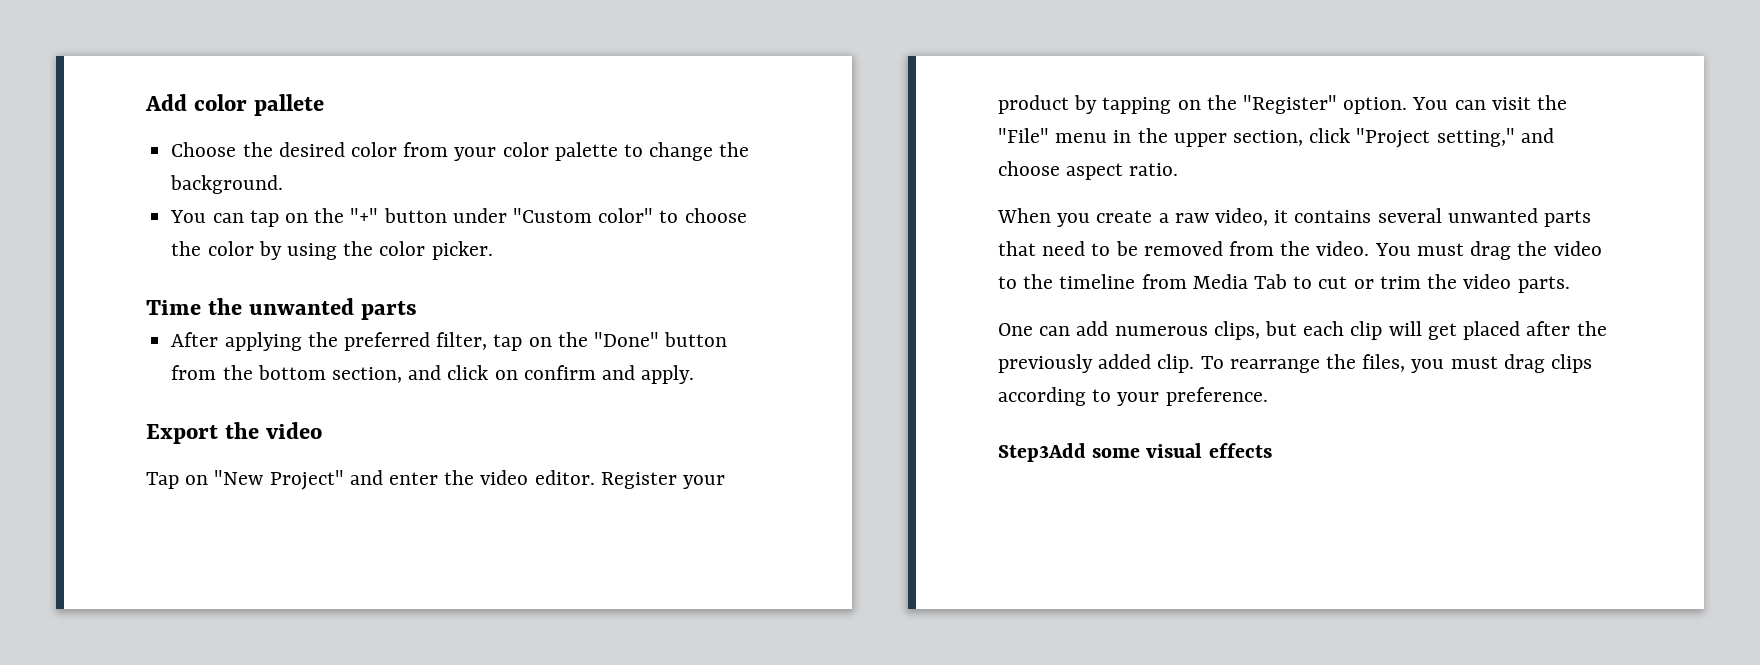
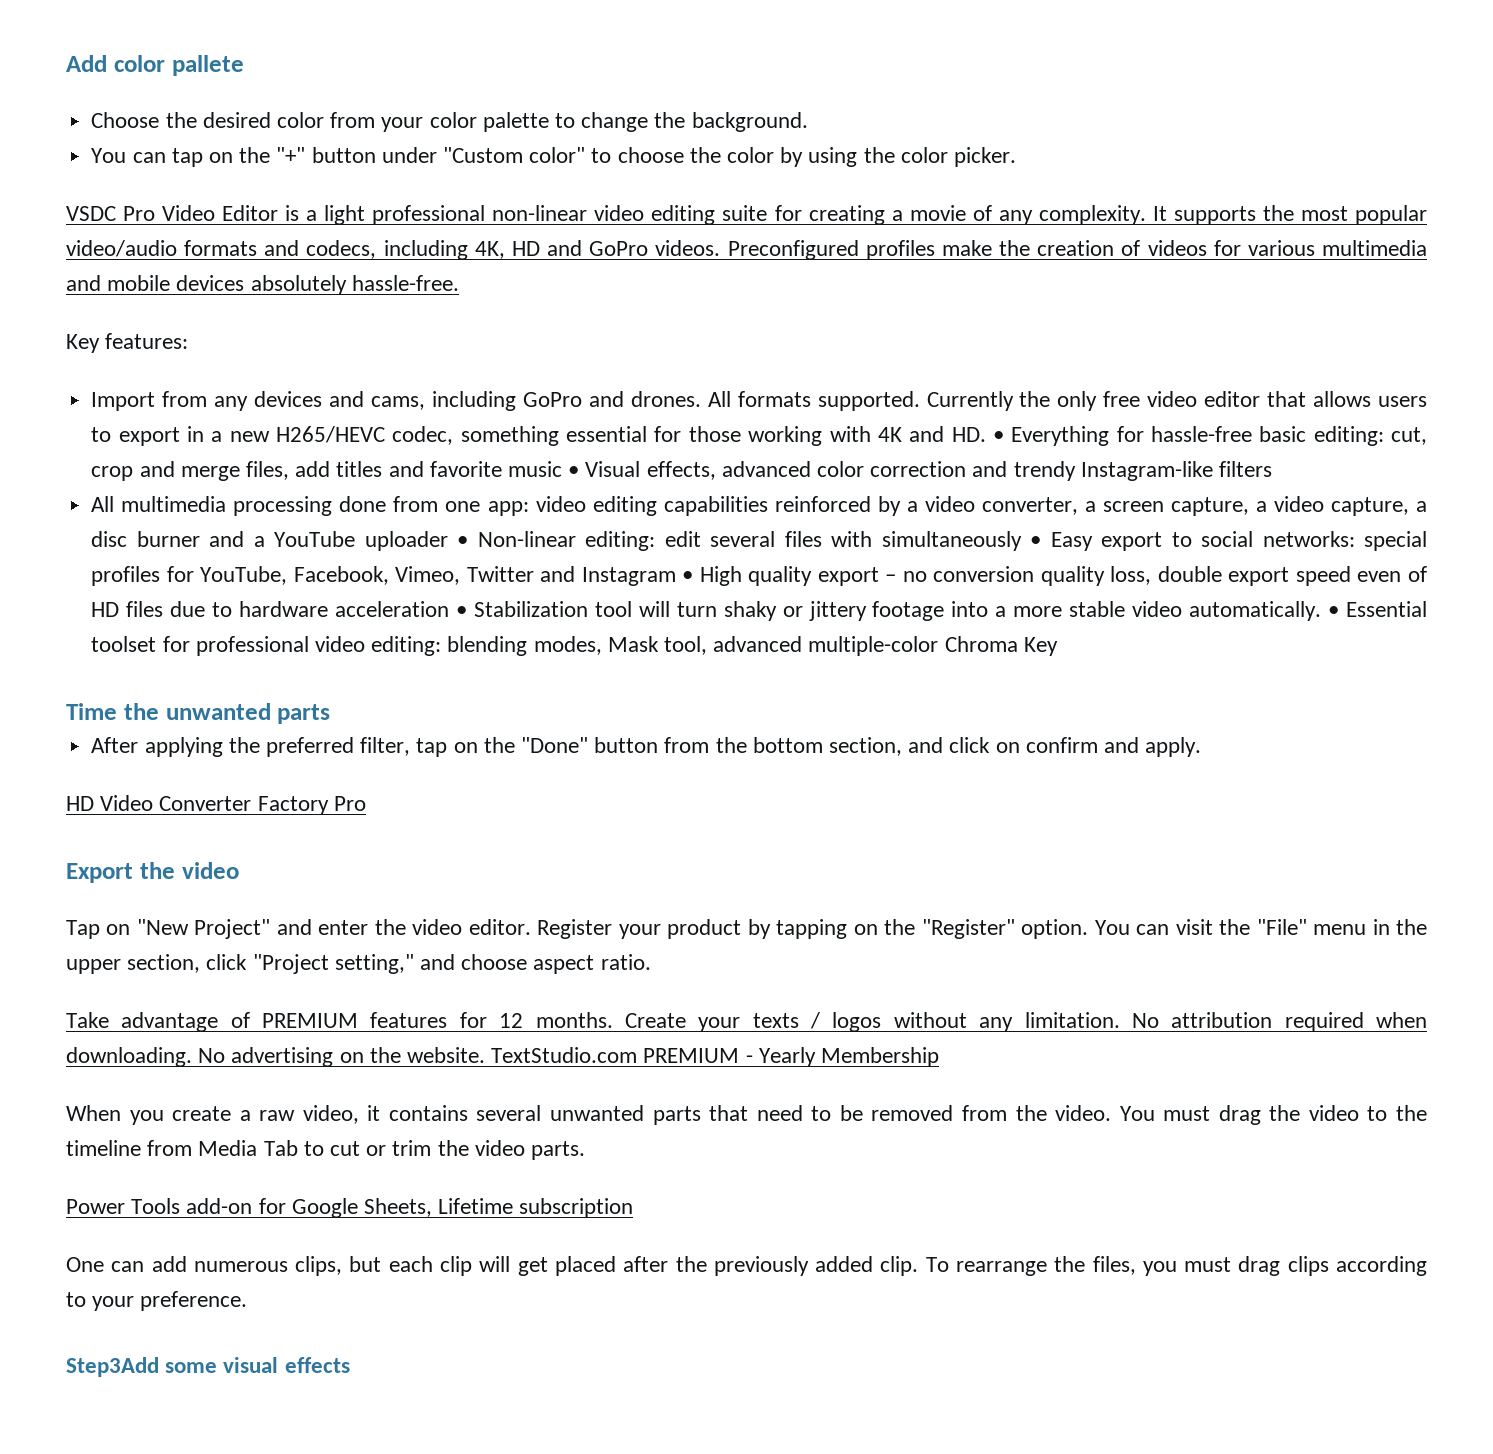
(493, 250) none -> [66,205,1427,225] [66,240,1427,260] [66,275,459,295] [66,333,189,353] [91,391,1427,411] [91,426,1427,446] [91,461,1273,481] [91,496,1427,516] [91,531,1427,551] [91,566,1428,586] [91,601,1428,621] [91,636,1058,656] // VSDC Pro Video Editor is a light professional non-linear video editing suite for creating a movie of any complexity. It supports the most popular video/audio formats and codecs, including 4K, HD and GoPro videos. Preconfigured profiles make the creation of videos for various multimedia and mobile devices absolutely hassle-free. // Key features: // Import from any devices and cams, including GoPro and drones. All formats supported. Сurrently the only free video editor that allows users to export in a new H265/HEVC codec, something essential for those working with 4K and HD. • Everything for hassle-free basic editing: cut, crop and merge files, add titles and favorite music • Visual effects, advanced color correction and trendy Instagram-like filters // All multimedia processing done from one app: video editing capabilities reinforced by a video converter, a screen capture, a video capture, a disc burner and a YouTube uploader • Non-linear editing: edit several files with simultaneously • Easy export to social networks: special profiles for YouTube, Facebook, Vimeo, Twitter and Instagram • High quality export – no conversion quality loss, double export speed even of HD files due to hardware acceleration • Stabilization tool will turn shaky or jittery footage into a more stable video automatically. • Essential toolset for professional video editing: blending modes, Mask tool, advanced multiple-color Chroma Key
(695, 374) none -> [66,795,366,815] // HD Video Converter Factory Pro
(1179, 169) none -> [66,1012,1428,1032] [66,1047,940,1067] // Take advantage of PREMIUM features for 12 months. Create your texts / logos without any limitation. No attribution required when downloading. No advertising on the website. TextStudio.com PREMIUM - Yearly Membership
(1570, 284) none -> [66,1198,634,1218] // Power Tools add-on for Google Sheets, Lifetime subscription

